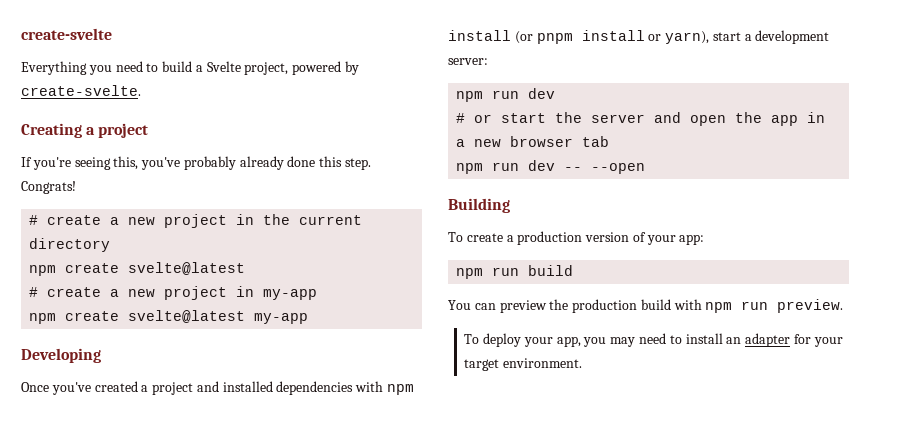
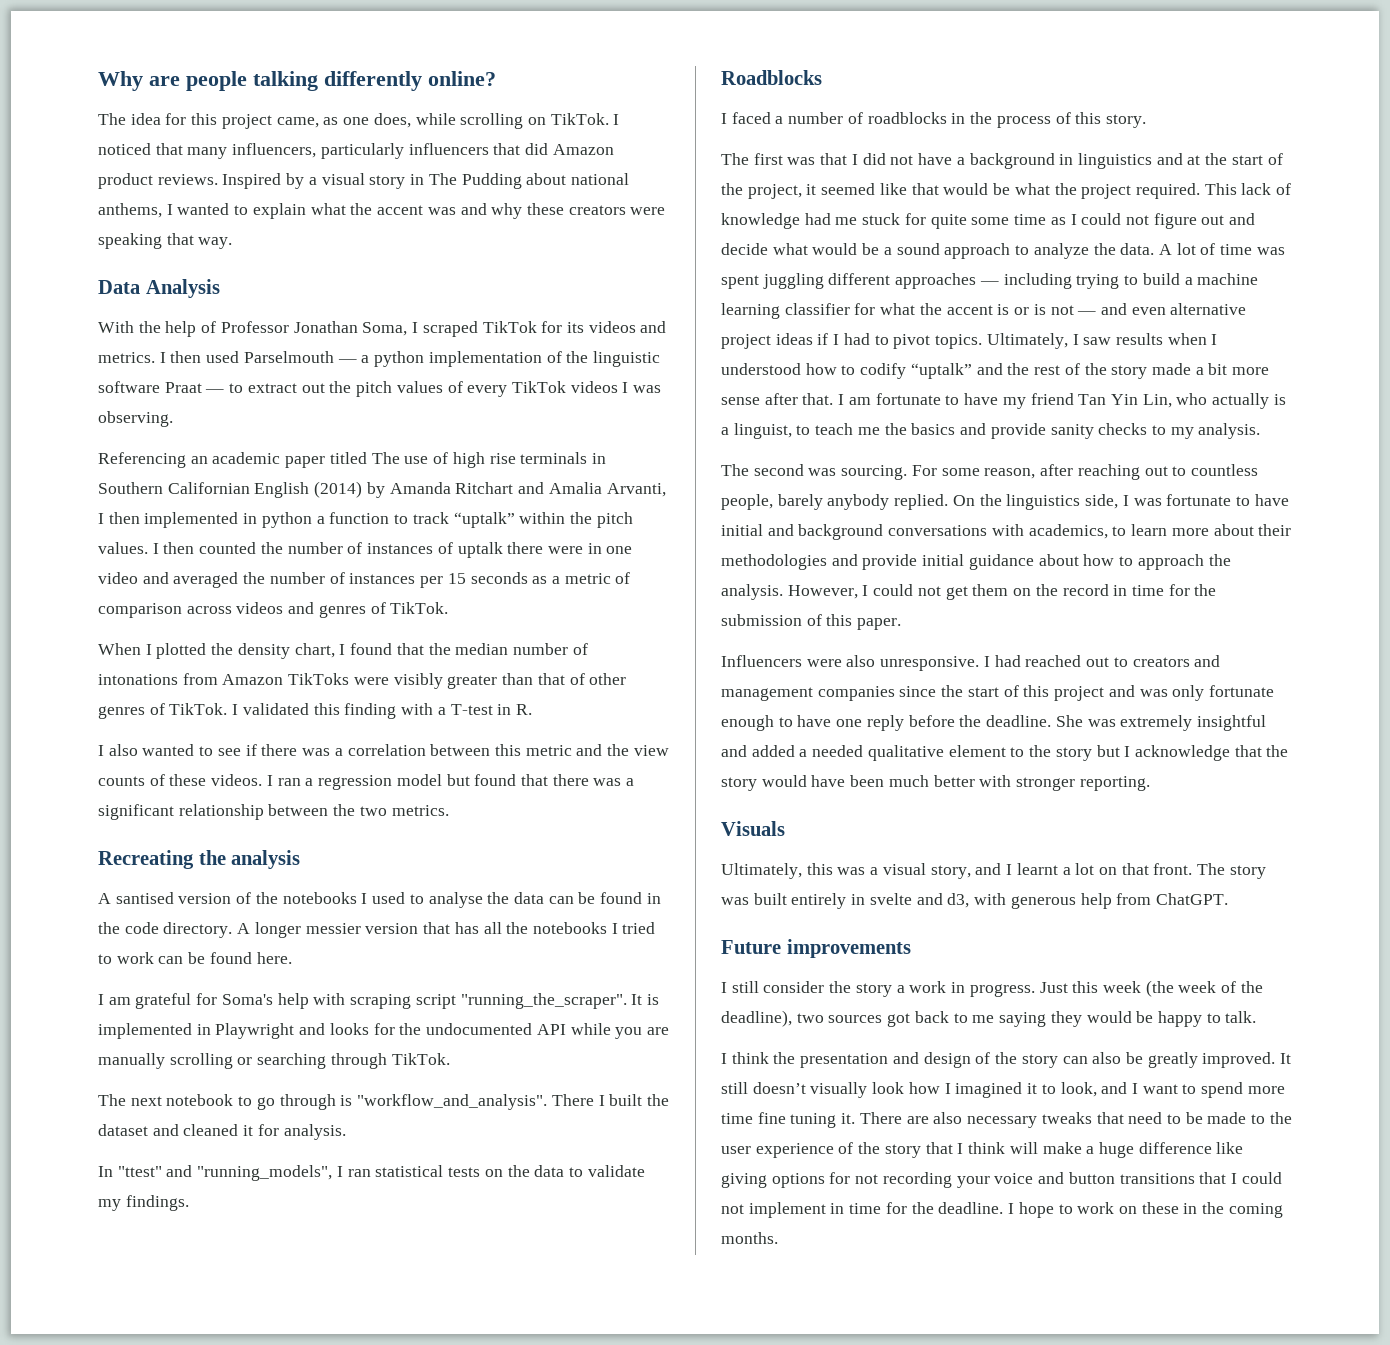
[21,28,112,40] [21,61,360,75] [21,85,141,96] [21,123,149,138] [21,156,372,170] [21,181,76,194] [29,214,363,228] [29,238,111,252] [29,262,246,276] [29,286,318,300] [29,310,309,324] [21,348,101,363] [21,381,415,395] [448,30,830,44] [448,58,488,65] [456,88,556,102] [456,112,826,126] [456,136,610,147] [456,160,646,174] [448,198,510,213] [448,231,705,245] [456,265,574,279] [448,299,844,313] [464,333,843,347] [464,358,583,371] create-svelte // Everything you need to build a Svelte project, powered by create-svelte. // Creating a project // If you're seeing this, you've probably already done this step. Congrats! // # create a new project in the current directory // npm create svelte@latest // # create a new project in my-app // npm create svelte@latest my-app // Developing // Once you've created a project and installed dependencies with npm install (or pnpm install or yarn), start a development server: // npm run dev // # or start the server and open the app in a new browser tab // npm run dev -- --open // Building // To create a production version of your app: // npm run build // You can preview the production build with npm run preview. // To deploy your app, you may need to install an adapter for your target environment. -> [98,71,496,91] [98,113,620,129] [98,143,614,159] [98,173,629,189] [98,203,666,219] [98,233,233,249] [98,279,220,298] [98,321,667,337] [98,351,660,367] [98,381,662,397] [98,411,173,427] [98,452,606,468] [98,481,666,498] [98,512,633,528] [98,542,633,558] [98,572,631,588] [98,602,449,618] [98,643,588,659] [98,673,627,689] [98,703,532,719] [98,744,669,756] [98,774,635,790] [98,804,449,820] [98,850,301,869] [98,892,661,908] [98,922,656,938] [98,952,292,964] [98,993,659,1009] [98,1023,669,1039] [98,1053,450,1069] [98,1094,669,1110] [98,1124,346,1140] [98,1165,645,1181] [98,1195,189,1211] [721,70,822,85] [721,112,1146,128] [721,153,1283,169] [721,183,1292,199] [721,213,1256,229] [721,243,1285,259] [721,273,1259,289] [721,303,1247,319] [721,333,1218,349] [721,363,1270,379] [721,393,1286,409] [721,423,1261,439] [721,464,1258,480] [721,494,1289,510] [721,524,1292,540] [721,554,1231,570] [721,584,1217,600] [721,614,902,630] [721,655,1221,671] [721,685,1274,701] [721,715,1266,731] [721,745,1289,761] [721,775,1150,791] [721,821,785,836] [721,863,1266,879] [721,893,1228,909] [721,939,911,958] [721,980,1263,997] [721,1010,1257,1027] [721,1052,1292,1068] [721,1082,1285,1098] [721,1112,1292,1128] [721,1142,1244,1158] [721,1172,1282,1188] [721,1202,1283,1218] [721,1232,778,1244] Why are people talking differently online? // The idea for this project came, as one does, while scrolling on TikTok. I noticed that many influencers, particularly influencers that did Amazon product reviews. Inspired by a visual story in The Pudding about national anthems, I wanted to explain what the accent was and why these creators were speaking that way. // Data Analysis // With the help of Professor Jonathan Soma, I scraped TikTok for its videos and metrics. I then used Parselmouth — a python implementation of the linguistic software Praat — to extract out the pitch values of every TikTok videos I was observing. // Referencing an academic paper titled The use of high rise terminals in Southern Californian English (2014) by Amanda Ritchart and Amalia Arvanti, I then implemented in python a function to track “uptalk” within the pitch values. I then counted the number of instances of uptalk there were in one video and averaged the number of instances per 15 seconds as a metric of comparison across videos and genres of TikTok. // When I plotted the density chart, I found that the median number of intonations from Amazon TikToks were visibly greater than that of other genres of TikTok. I validated this finding with a T-test in R. // I also wanted to see if there was a correlation between this metric and the view counts of these videos. I ran a regression model but found that there was a significant relationship between the two metrics. // Recreating the analysis // A santised version of the notebooks I used to analyse the data can be found in the code directory. A longer messier version that has all the notebooks I tried to work can be found here. // I am grateful for Soma's help with scraping script "running_the_scraper". It is implemented in Playwright and looks for the undocumented API while you are manually scrolling or searching through TikTok. // The next notebook to go through is "workflow_and_analysis". There I built the dataset and cleaned it for analysis. // In "ttest" and "running_models", I ran statistical tests on the data to validate my findings. // Roadblocks // I faced a number of roadblocks in the process of this story. // The first was that I did not have a background in linguistics and at the start of the project, it seemed like that would be what the project required. This lack of knowledge had me stuck for quite some time as I could not figure out and decide what would be a sound approach to analyze the data. A lot of time was spent juggling different approaches — including trying to build a machine learning classifier for what the accent is or is not — and even alternative project ideas if I had to pivot topics. Ultimately, I saw results when I understood how to codify “uptalk” and the rest of the story made a bit more sense after that. I am fortunate to have my friend Tan Yin Lin, who actually is a linguist, to teach me the basics and provide sanity checks to my analysis. // The second was sourcing. For some reason, after reaching out to countless people, barely anybody replied. On the linguistics side, I was fortunate to have initial and background conversations with academics, to learn more about their methodologies and provide initial guidance about how to approach the analysis. However, I could not get them on the record in time for the submission of this paper. // Influencers were also unresponsive. I had reached out to creators and management companies since the start of this project and was only fortunate enough to have one reply before the deadline. She was extremely insightful and added a needed qualitative element to the story but I acknowledge that the story would have been much better with stronger reporting. // Visuals // Ultimately, this was a visual story, and I learnt a lot on that front. The story was built entirely in svelte and d3, with generous help from ChatGPT. // Future improvements // I still consider the story a work in progress. Just this week (the week of the deadline), two sources got back to me saying they would be happy to talk. // I think the presentation and design of the story can also be greatly improved. It still doesn’t visually look how I imagined it to look, and I want to spend more time fine tuning it. There are also necessary tweaks that need to be made to the user experience of the story that I think will make a huge difference like giving options for not recording your voice and button transitions that I could not implement in time for the deadline. I hope to work on these in the coming months.

